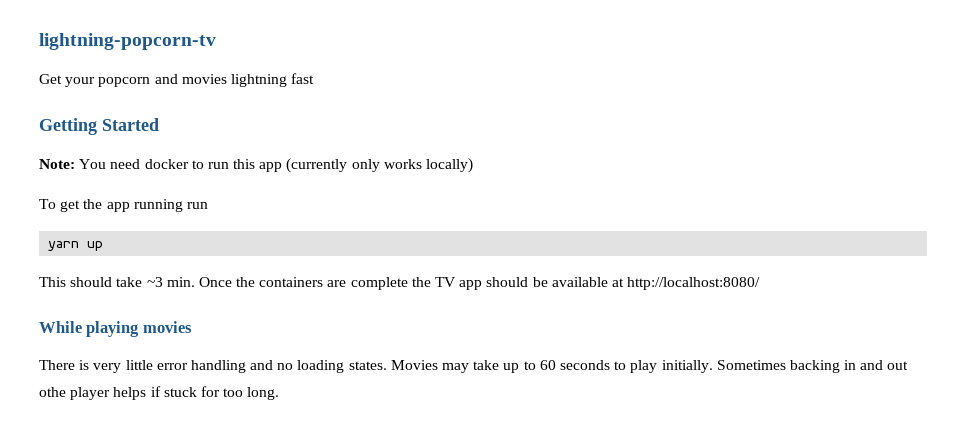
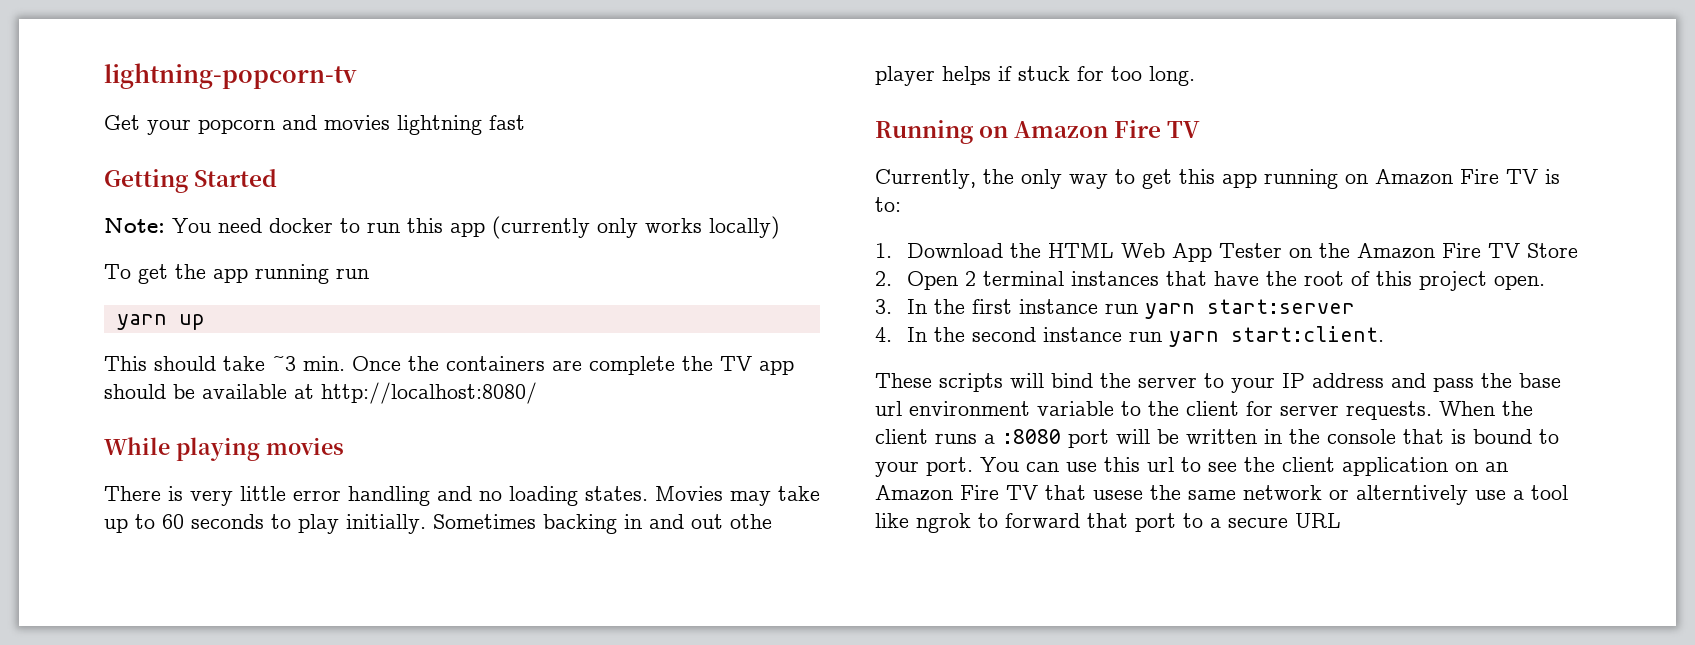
(280, 393) none -> [875,120,1201,144] [875,169,1560,189] [875,197,901,212] [875,243,1579,262] [875,271,1546,291] [875,299,1356,319] [875,326,1385,347] [875,373,1561,393] [875,401,1533,420] [875,429,1559,448] [875,457,1508,477] [875,485,1568,505] [875,513,1341,533] // Running on Amazon Fire TV // Currently, the only way to get this app running on Amazon Fire TV is to: // 1. Download the HTML Web App Tester on the Amazon Fire TV Store // 2. Open 2 terminal instances that have the root of this project open. // 3. In the first instance run yarn start:server // 4. In the second instance run yarn start:client. // These scripts will bind the server to your IP address and pass the base url environment variable to the client for server requests. When the client runs a :8080 port will be written in the console that is bound to your port. You can use this url to see the client application on an Amazon Fire TV that usese the same network or alterntively use a tool like ngrok to forward that port to a secure URL

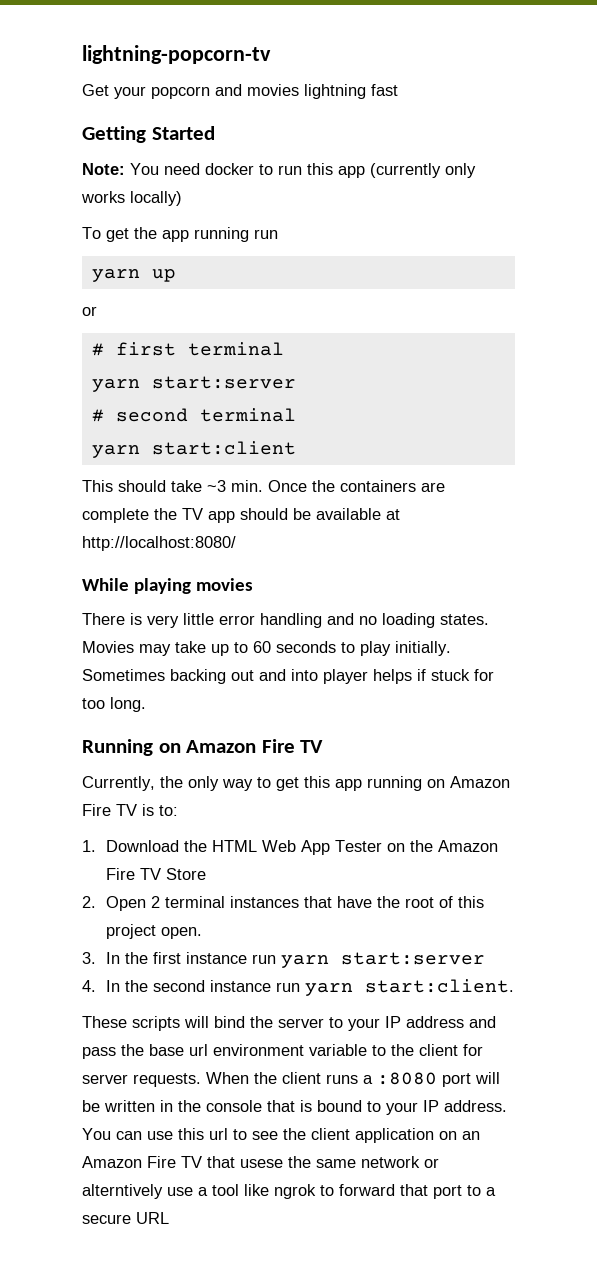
(205, 322) none -> [82,306,97,316] [91,342,284,356] [91,376,296,392] [91,408,296,422] [91,441,296,458] // or // # first terminal // yarn start:server // # second terminal // yarn start:client
[624,514,772,529] in and out othe -> [231,669,318,681] out and into
[926,457,973,476] port. -> [423,1100,507,1112] IP address.

